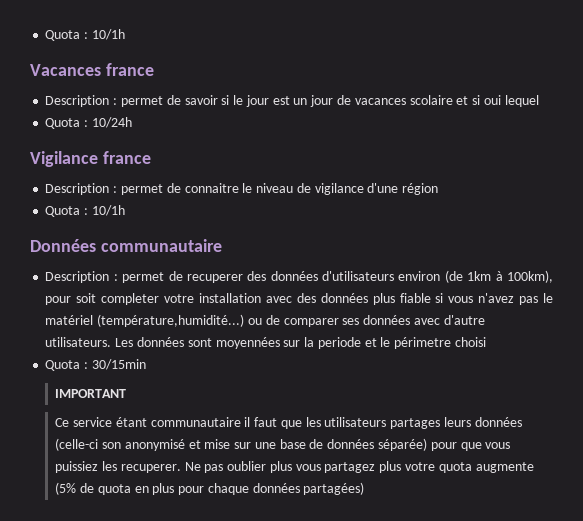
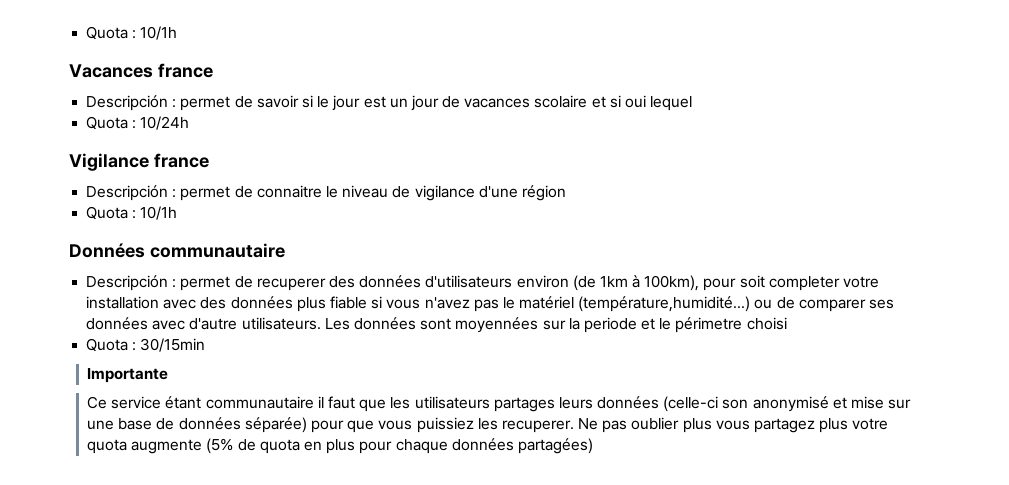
[45,95,110,107] Description -> [86,95,169,111] Descripción
[45,183,110,195] Description -> [86,185,169,201] Descripción
[45,271,110,283] Description -> [86,275,169,291] Descripción
[55,389,127,398] IMPORTANT -> [87,368,169,383] Importante

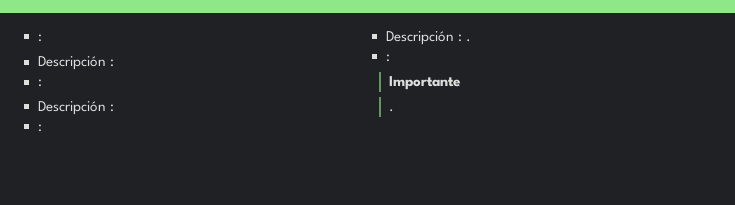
[86,26,178,40] [69,63,213,78] [86,95,693,111] [86,116,190,130] [69,153,209,171] [86,185,566,201] [86,206,178,220] [69,243,285,258] [86,275,880,291] [86,296,895,312] [86,317,787,333] [86,338,206,352] Quota : 10/1h // Vacances france // Descripción : permet de savoir si le jour est un jour de vacances scolaire et si oui lequel // Quota : 10/24h // Vigilance france // Descripción : permet de connaitre le niveau de vigilance d'une région // Quota : 10/1h // Données communautaire // Descripción : permet de recuperer des données d'utilisateurs environ (de 1km à 100km), pour soit completer votre installation avec des données plus fiable si vous n'avez pas le matériel (température,humidité...) ou de comparer ses données avec d'autre utilisateurs. Les données sont moyennées sur la periode et le périmetre choisi // Quota : 30/15min -> [37,34,42,42] [37,56,114,70] [37,79,42,87] [37,101,114,115] [37,124,42,132] [385,31,471,45] [385,54,390,62] : // Descripción : // : // Descripción : // : // Descripción : . // :
[87,396,912,412] [87,417,889,433] [87,438,593,454] Ce service étant communautaire il faut que les utilisateurs partages leurs données (celle-ci son anonymisé et mise sur une base de données séparée) pour que vous puissiez les recuperer. Ne pas oublier plus vous partagez plus votre quota augmente (5% de quota en plus pour chaque données partagées) -> [389,109,395,112] .

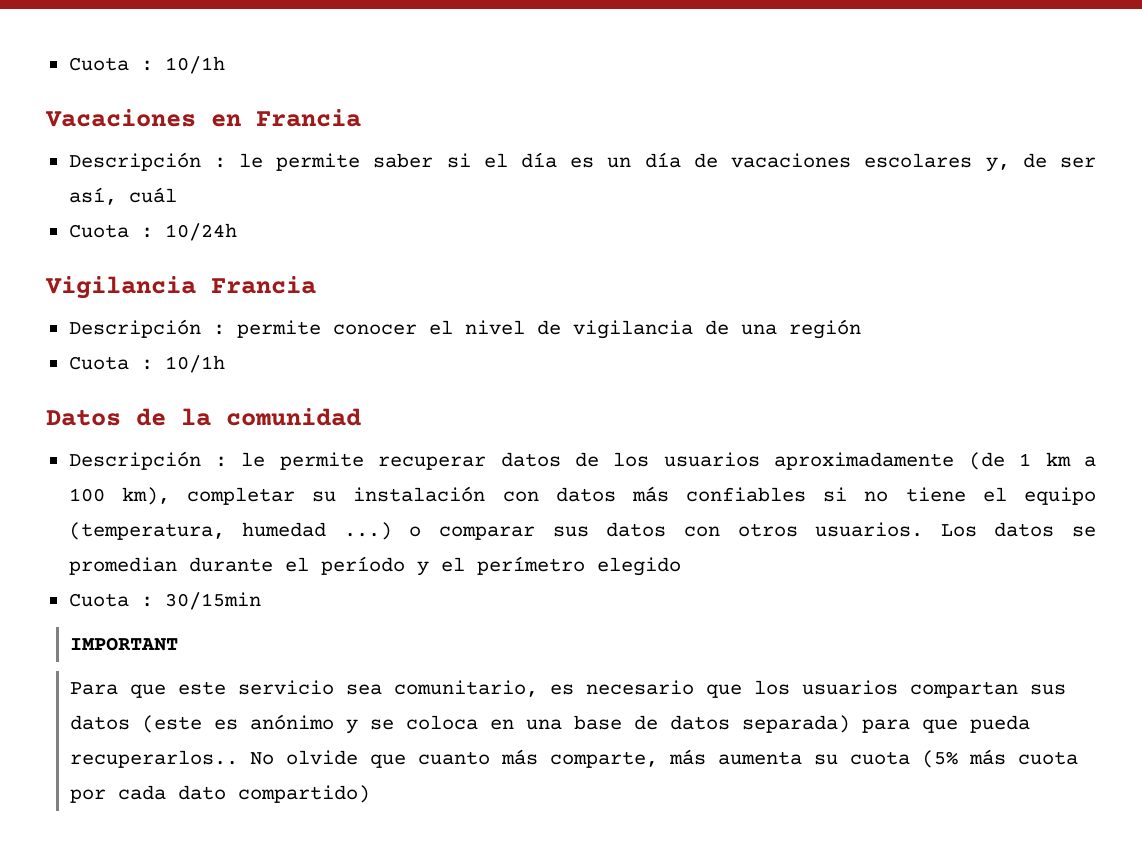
[37,34,42,42] [37,56,114,70] [37,79,42,87] [37,101,114,115] [37,124,42,132] [385,31,471,45] [385,54,390,62] [389,76,461,90] [389,109,395,112] : // Descripción : // : // Descripción : // : // Descripción : . // : // Importante // . -> [68,56,225,74] [45,109,361,127] [68,152,1097,172] [68,187,177,205] [68,223,237,241] [45,276,316,299] [68,319,861,339] [68,355,225,373] [46,408,361,426] [68,451,1097,470] [68,486,1096,505] [68,522,1097,540] [68,556,681,576] [68,592,261,610] [70,637,179,651] [70,680,1067,698] [70,714,1031,734] [70,749,1079,768] [70,785,371,803] Cuota : 10/1h // Vacaciones en Francia // Descripción : le permite saber si el día es un día de vacaciones escolares y, de ser así, cuál // Cuota : 10/24h // Vigilancia Francia // Descripción : permite conocer el nivel de vigilancia de una región // Cuota : 10/1h // Datos de la comunidad // Descripción : le permite recuperar datos de los usuarios aproximadamente (de 1 km a 100 km), completar su instalación con datos más confiables si no tiene el equipo (temperatura, humedad ...) o comparar sus datos con otros usuarios. Los datos se promedian durante el período y el perímetro elegido // Cuota : 30/15min // IMPORTANT // Para que este servicio sea comunitario, es necesario que los usuarios compartan sus datos (este es anónimo y se coloca en una base de datos separada) para que pueda recuperarlos.. No olvide que cuanto más comparte, más aumenta su cuota (5% más cuota por cada dato compartido)

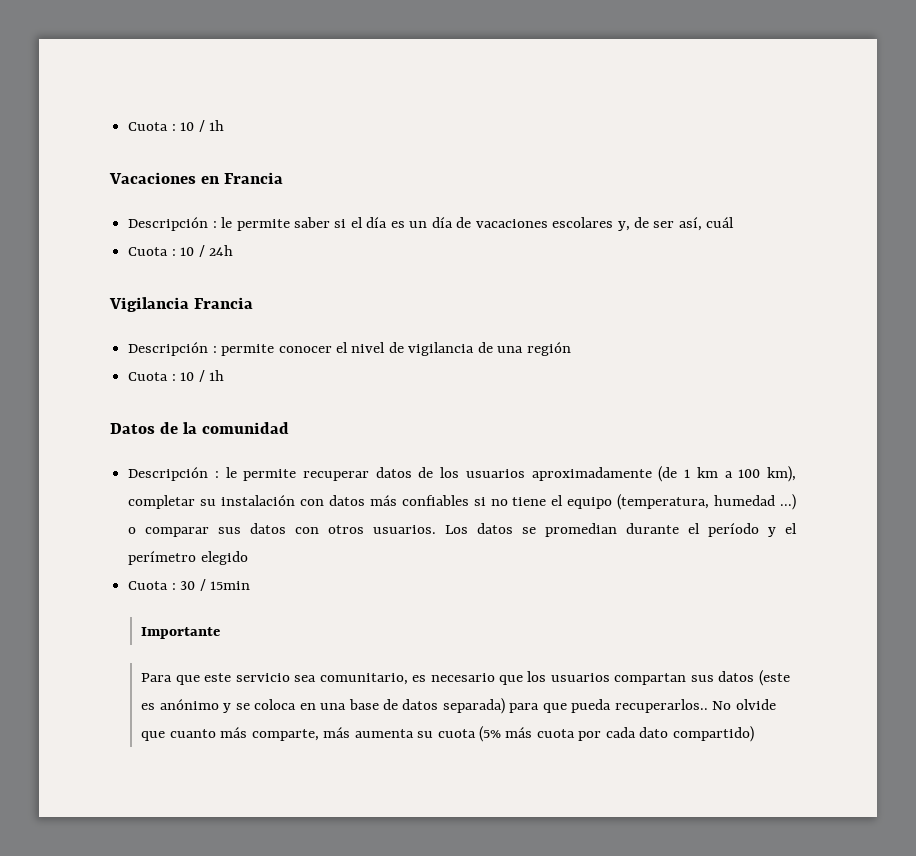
[68,56,225,74] Cuota : 10/1h -> [128,120,224,132] Cuota : 10 / 1h
[164,223,237,241] 10/24h -> [180,245,233,257] 10 / 24h
[164,355,225,373] 10/1h -> [180,370,224,382] 10 / 1h
[164,592,261,610] [70,637,179,651] 30/15min // IMPORTANT -> [180,579,250,591] [141,627,221,639] 30 / 15min // Importante

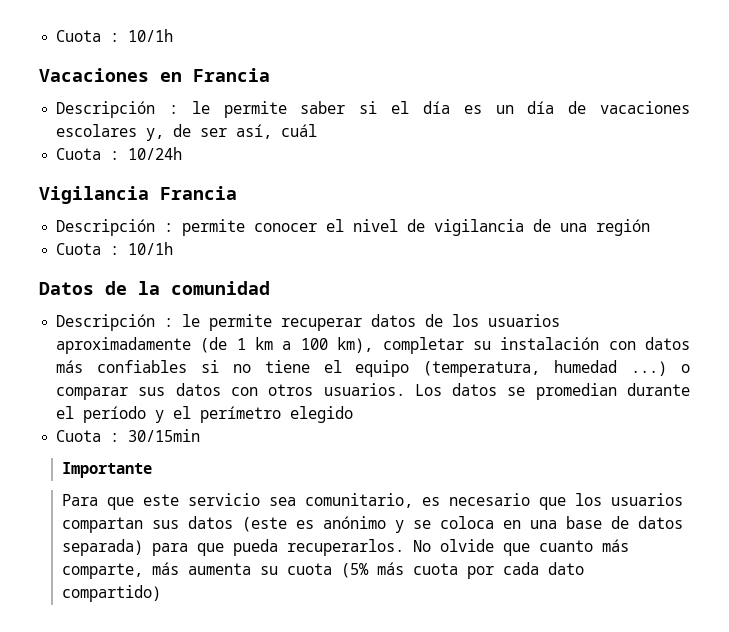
[128,120,224,132] Cuota : 10 / 1h -> [56,29,174,42] Cuota : 10/1h
[180,245,233,257] 10 / 24h -> [128,147,183,160] 10/24h
[180,370,224,382] 10 / 1h -> [128,242,174,255] 10/1h
[180,579,250,591] 30 / 15min -> [128,429,201,442] 30/15min
[614,699,708,713] recuperarlos.. -> [286,539,404,556] recuperarlos.

